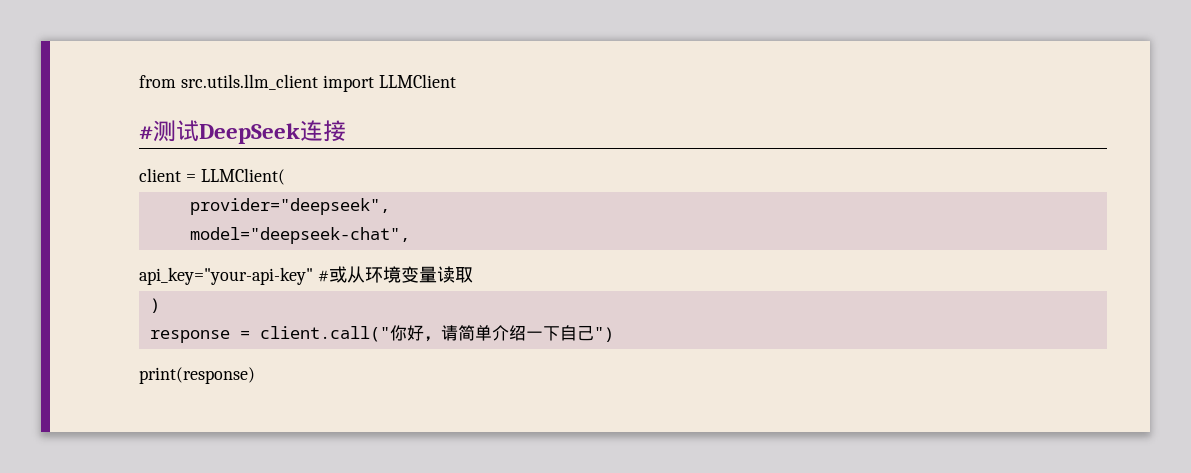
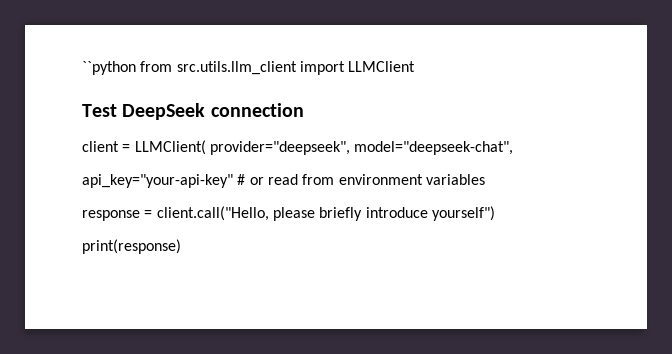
(139, 81) none -> [82,61,136,75] ``python
[139,120,346,144] #测试DeepSeek连接 -> [82,103,304,120] Test DeepSeek connection
(285, 176) // -> (206, 147) none
(390, 206) // -> (350, 148) none
[328,266,473,283] [149,298,160,313] [149,325,614,343] 或从环境变量读取 // ) // response = client.call("你好，请简单介绍一下自己") -> [249,174,485,185] [82,206,495,221] or read from environment variables // response = client.call("Hello, please briefly introduce yourself")

